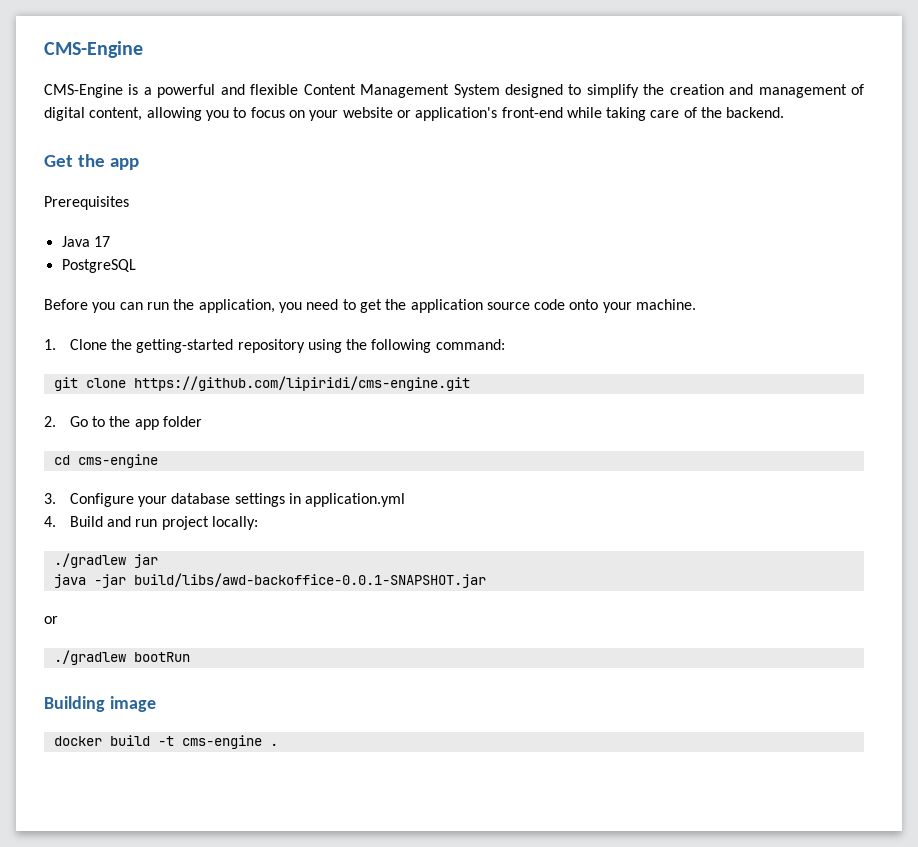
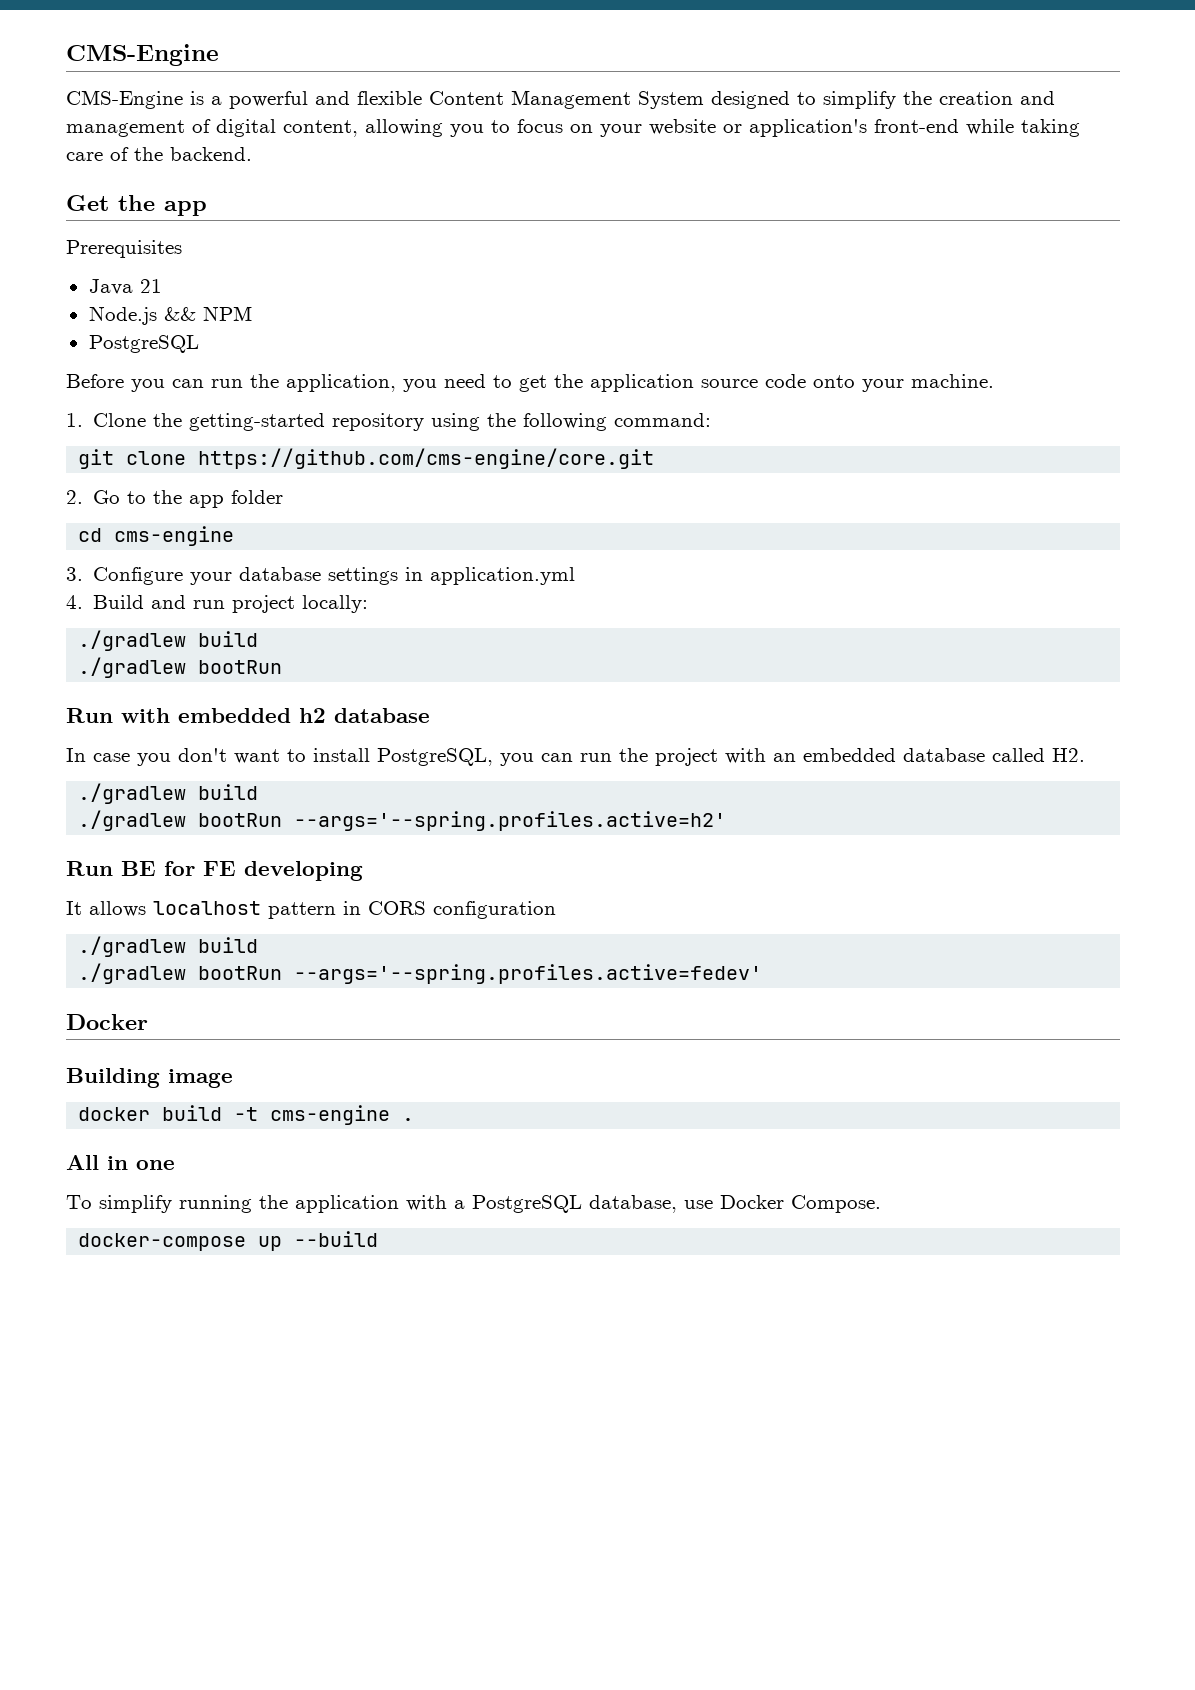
[93,236,110,247] 17 -> [139,279,162,293] [88,306,252,325] 21 // Node.js && NPM
[133,376,470,391] https://github.com/lipiridi/cms-engine.git -> [198,448,655,469] https://github.com/cms-engine/core.git
[133,554,158,568] [53,573,486,588] [44,616,58,624] [53,650,190,665] jar // java -jar build/libs/awd-backoffice-0.0.1-SNAPSHOT.jar // or // ./gradlew bootRun -> [198,631,259,647] [78,657,283,678] [66,708,430,723] [66,748,1085,766] [78,783,259,804] [78,810,727,831] [66,861,363,881] [66,901,556,919] [78,936,259,957] [78,963,763,984] [66,1014,148,1030] build // ./gradlew bootRun // Run with embedded h2 database // In case you don't want to install PostgreSQL, you can run the project with an embedded database called H2. // ./gradlew build // ./gradlew bootRun --args='--spring.profiles.active=h2' // Run BE for FE developing // It allows localhost pattern in CORS configuration // ./gradlew build // ./gradlew bootRun --args='--spring.profiles.active=fedev' // Docker
(278, 744) none -> [66,1155,175,1170] [66,1195,881,1213] [78,1231,379,1251] // All in one // To simplify running the application with a PostgreSQL database, use Docker Compose. // docker-compose up --build

